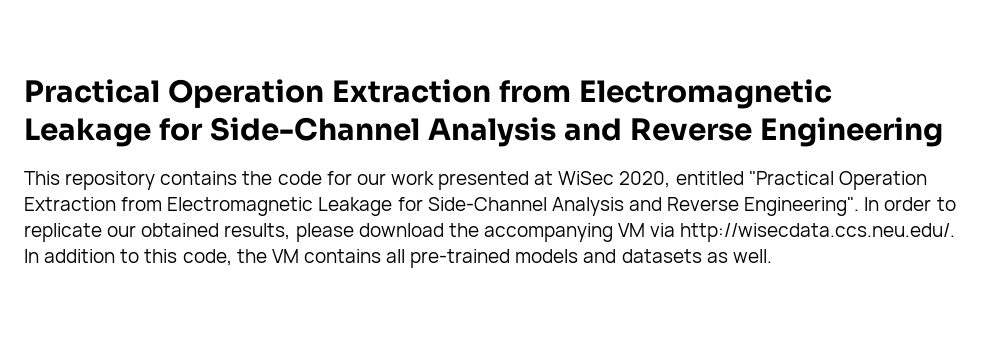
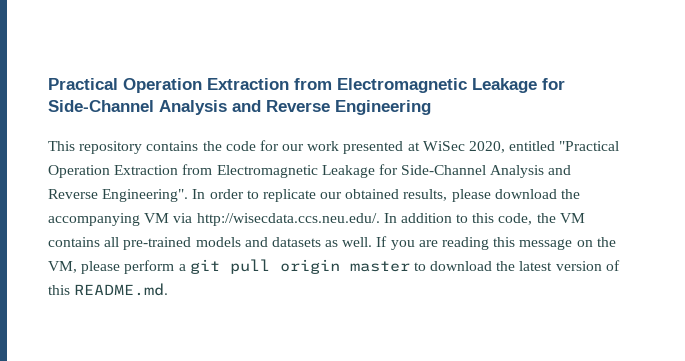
(772, 256) none -> [376,236,616,250] [48,259,620,274] [48,283,169,296] If you are reading this message on the VM, please perform a git pull origin master to download the latest version of this README.md.

